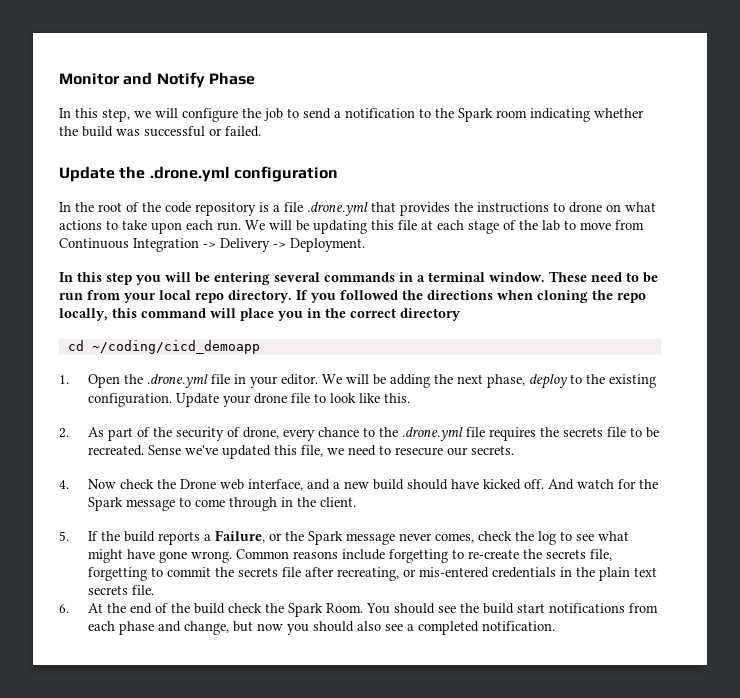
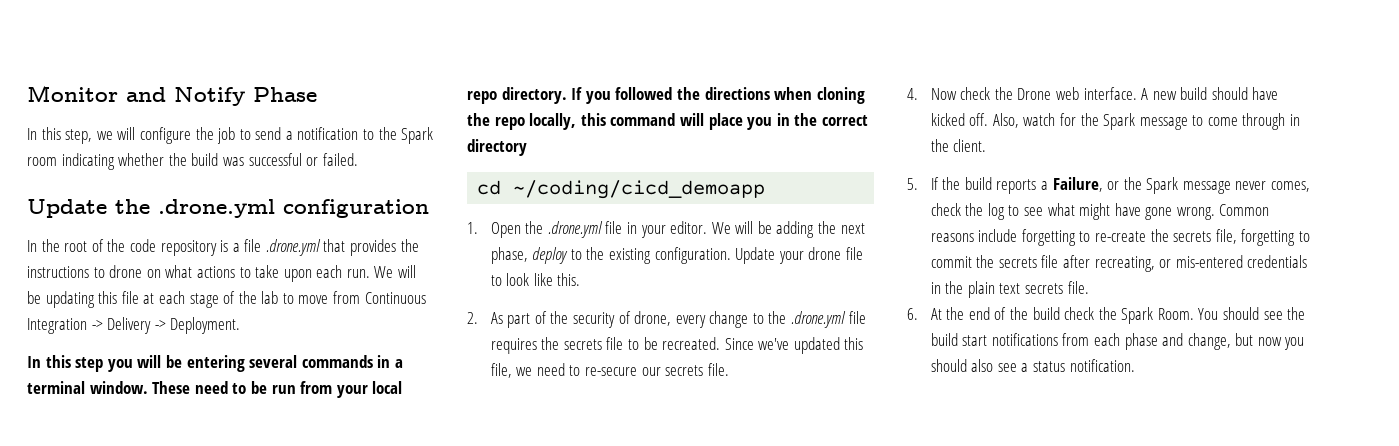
[317,427,359,437] chance -> [709,311,749,328] change
[147,445,181,455] Sense -> [724,338,754,350] Since
[394,445,514,456] resecure our secrets. -> [584,363,729,376] re-secure our secrets file.
[247,479,340,491] interface, and a -> [1083,87,1149,100] interface. A
[547,479,574,490] And -> [992,113,1019,128] Also,
[417,621,479,635] completed -> [1032,361,1065,372] status

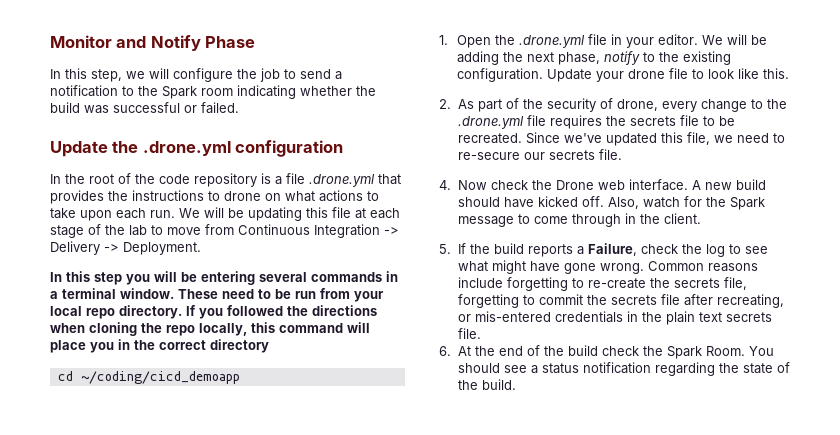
[532,247,569,264] deploy -> [603,51,640,65] notify
[1107,177,1311,194] or the Spark message never comes, -> (637, 249) none
[1287,307,1306,320] [930,333,1305,350] [930,359,1135,372] the build start notifications from each phase and change, but now you should also see a status notification. -> [530,362,790,376] [457,379,516,390] a status notification regarding the state of the build.

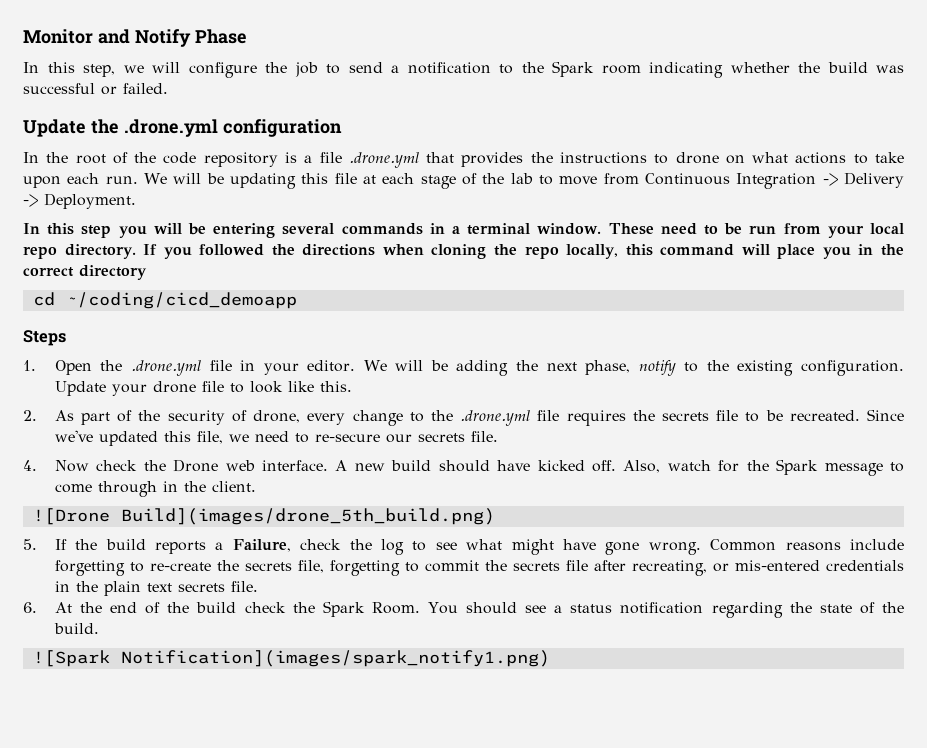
(240, 377) none -> [23,330,66,346] // Steps
(701, 218) none -> [32,508,495,525] // ![Drone Build](images/drone_5th_build.png)
(516, 384) none -> [32,650,550,667] // ![Spark Notification](images/spark_notify1.png)

